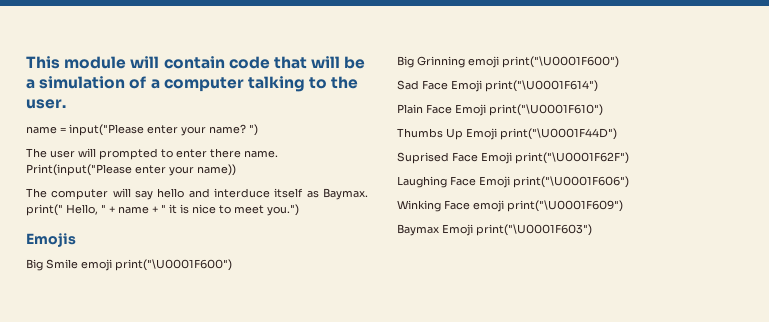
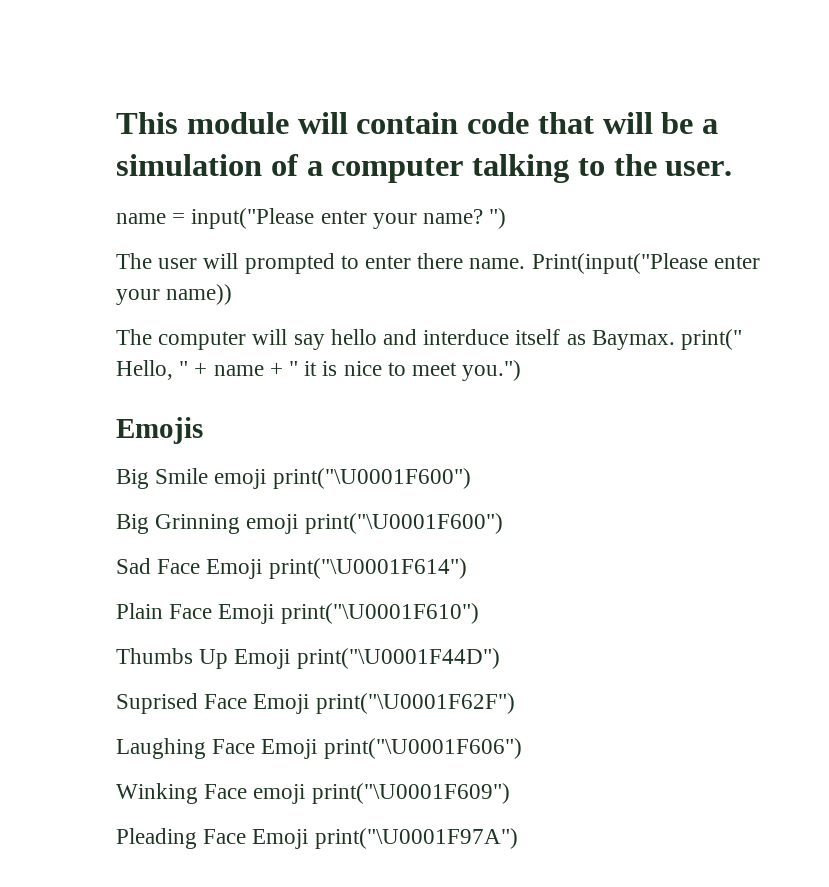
[397,224,592,236] Baymax Emoji print("\U0001F603") -> [116,828,518,849] Pleading Face Emoji print("\U0001F97A")

